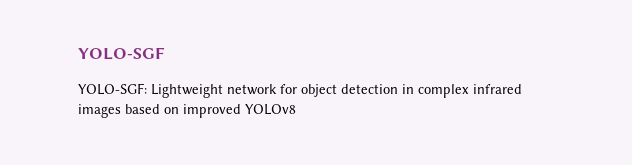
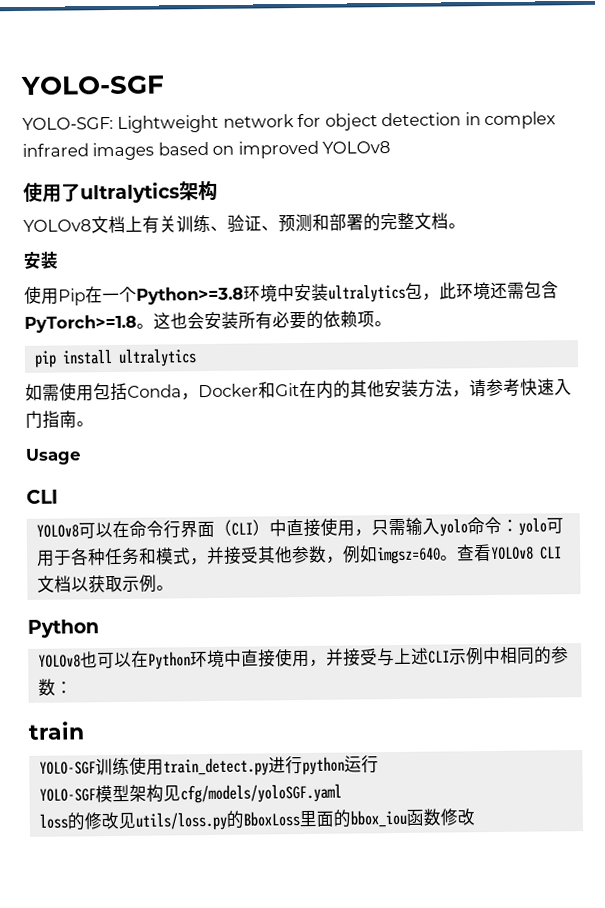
(296, 109) none -> [23,180,218,204] [23,212,466,234] [23,251,59,269] [24,281,559,306] [24,310,392,333] [33,348,197,368] [25,378,572,402] [25,410,94,429] [25,448,81,465] [26,489,58,504] [35,516,564,539] [36,543,562,567] [36,574,174,594] [27,619,99,638] [37,646,569,670] [37,678,73,696] [28,721,85,740] [38,755,379,777] [38,783,342,804] [38,808,475,831] // 使用了ultralytics架构 // YOLOv8文档上有关训练、验证、预测和部署的完整文档。 // 安装 // 使用Pip在一个Python>=3.8环境中安装ultralytics包，此环境还需包含PyTorch>=1.8。这也会安装所有必要的依赖项。 // pip install ultralytics // 如需使用包括Conda，Docker和Git在内的其他安装方法，请参考快速入门指南。 // Usage // CLI // YOLOv8可以在命令行界面（CLI）中直接使用，只需输入yolo命令：yolo可用于各种任务和模式，并接受其他参数，例如imgsz=640。查看YOLOv8 CLI文档以获取示例。 // Python // YOLOv8也可以在Python环境中直接使用，并接受与上述CLI示例中相同的参数： // train // YOLO-SGF训练使用train_detect.py进行python运行 // YOLO-SGF模型架构见cfg/models/yoloSGF.yaml // loss的修改见utils/loss.py的BboxLoss里面的bbox_iou函数修改

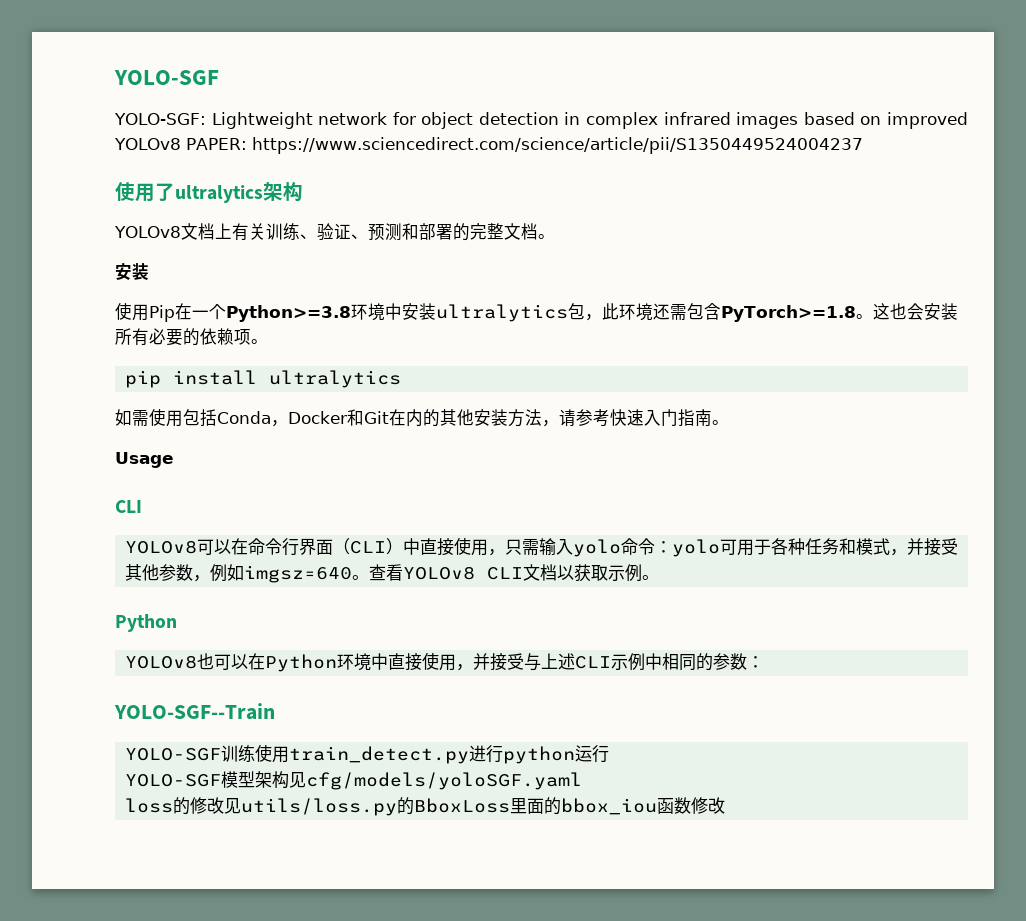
(392, 147) none -> [185,137,863,154] PAPER: https://www.sciencedirect.com/science/article/pii/S1350449524004237
[28,721,85,740] train -> [114,703,275,720] YOLO-SGF--Train

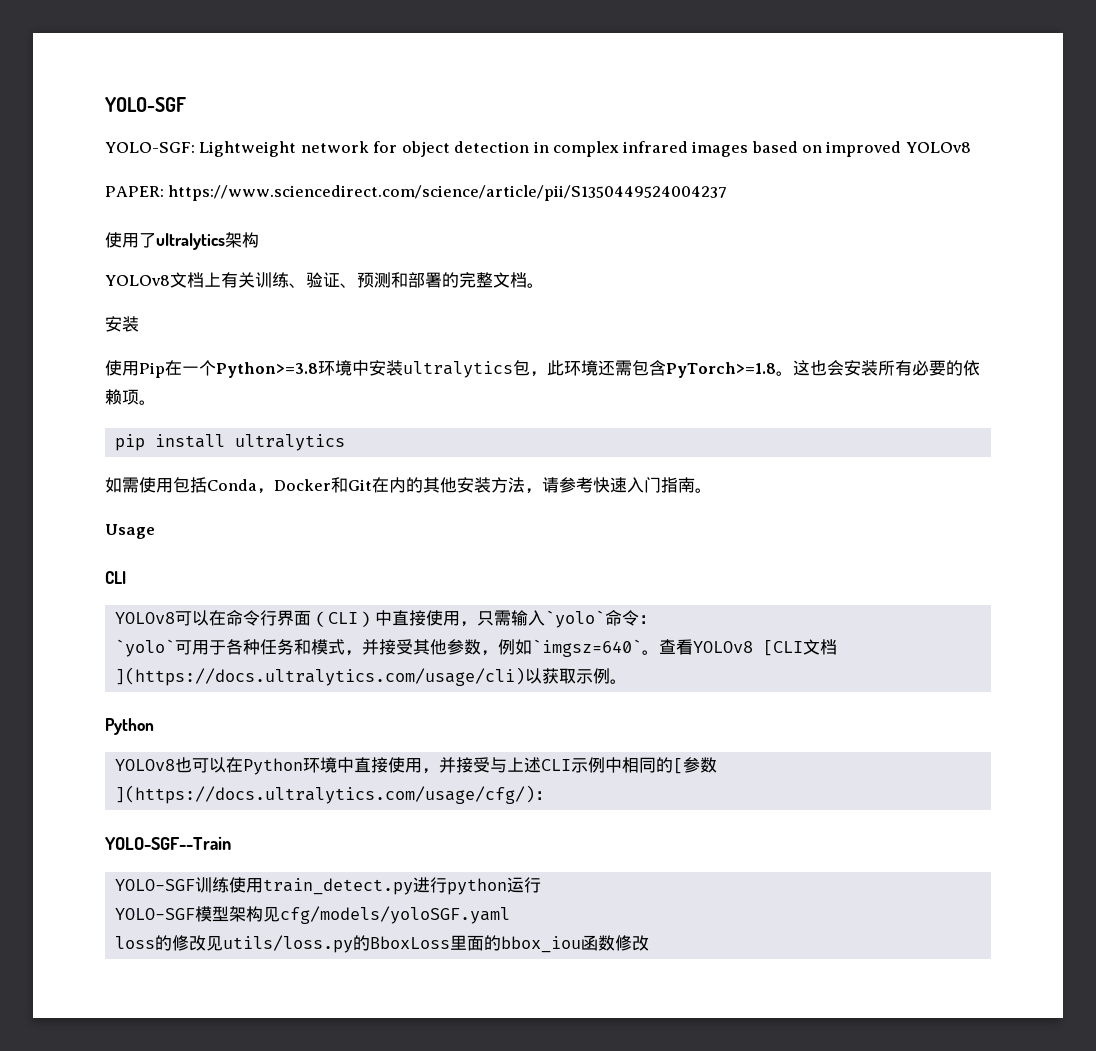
(181, 144) none -> (971, 147) //
[572,539,621,557] yolo -> [544,610,605,628] `yolo`
[671,539,720,557] yolo -> [114,639,175,657] // `yolo`
[243,565,352,583] imgsz=640 -> [531,639,642,657] `imgsz=640`
[486,564,557,581] CLI文档 -> [762,639,837,656] [114,667,525,686] [CLI文档](https://docs.ultralytics.com/usage/cli)
[712,653,747,670] 参数 -> [672,757,717,774] [114,785,535,804] [参数](https://docs.ultralytics.com/usage/cfg/)

